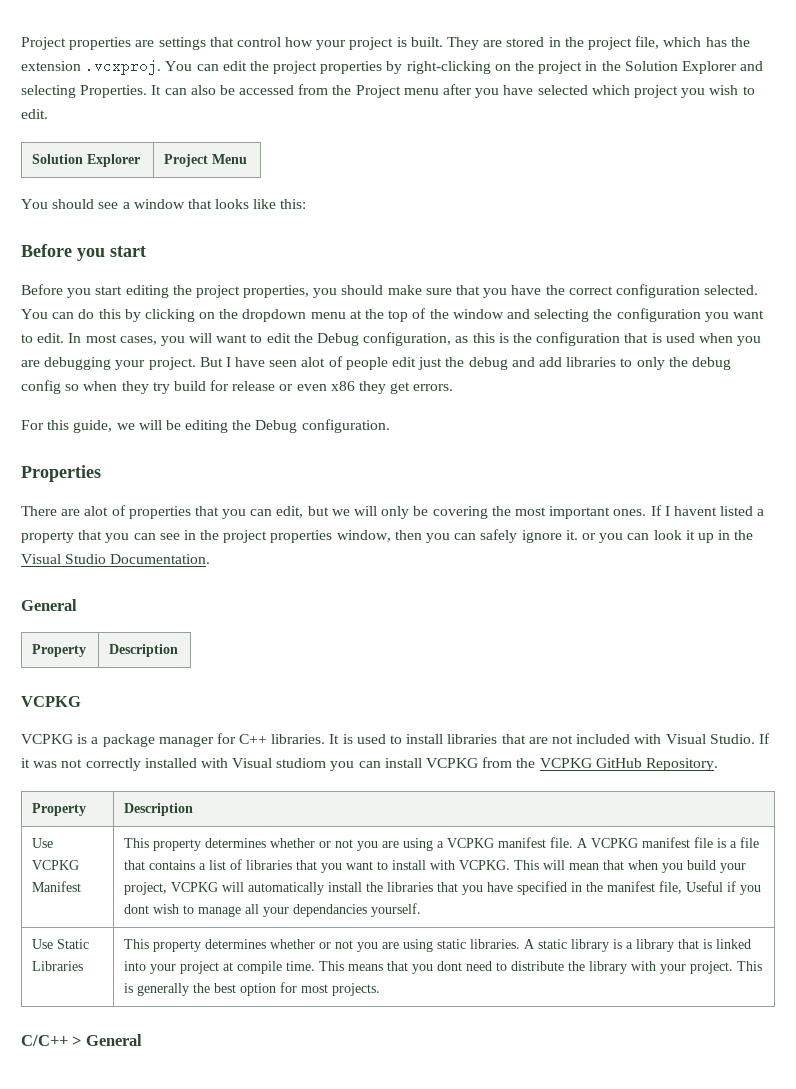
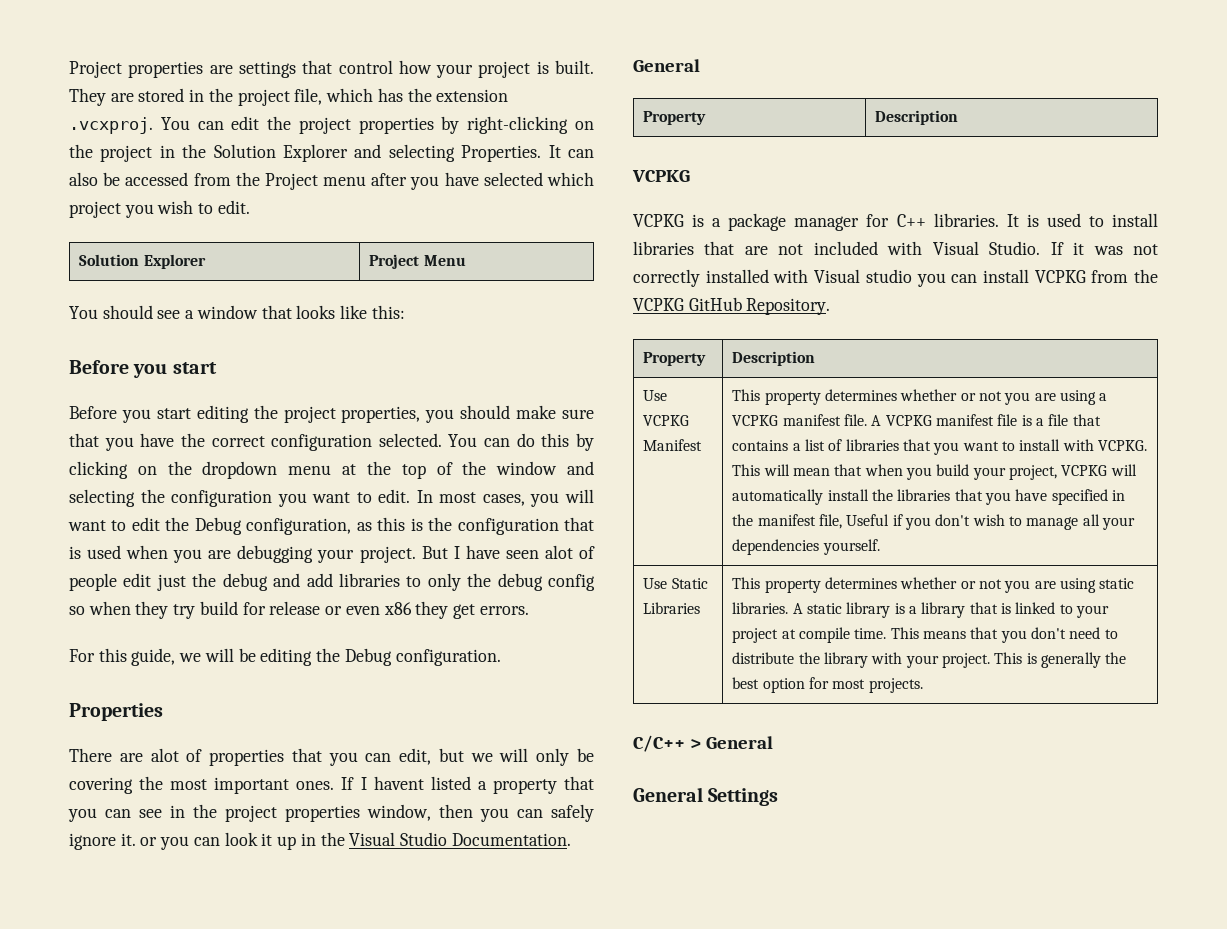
[276,758,327,768] studiom -> [865,269,912,283] studio
[124,904,150,914] dont -> [935,514,971,526] don't
[293,904,368,917] dependancies -> [732,539,820,555] dependencies
[124,961,147,971] into -> [1059,604,1073,614] to
[437,961,463,971] dont -> [1030,627,1066,639] don't
(142, 1040) none -> [633,787,779,806] // General Settings

